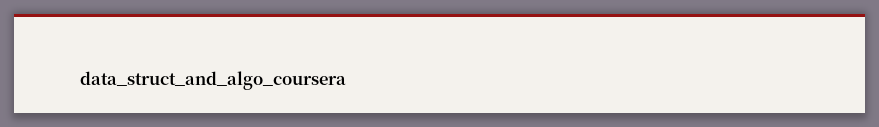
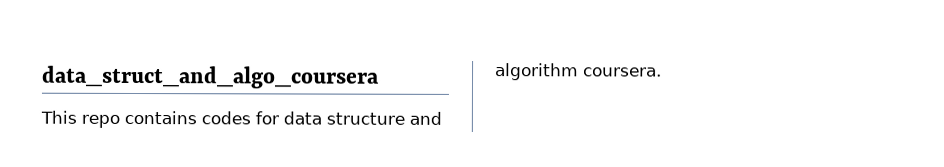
(346, 80) none -> [40,110,442,128] [495,63,662,81] // This repo contains codes for data structure and algorithm coursera.

